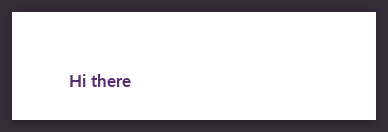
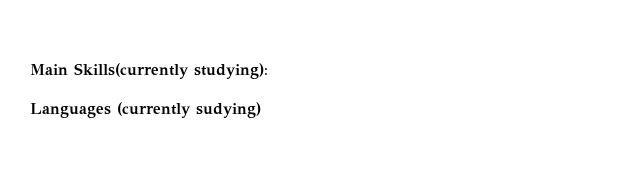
[69,74,131,87] Hi there -> [30,63,268,79] [30,102,261,118] Main Skills(currently studying): // Languages (currently sudying)

